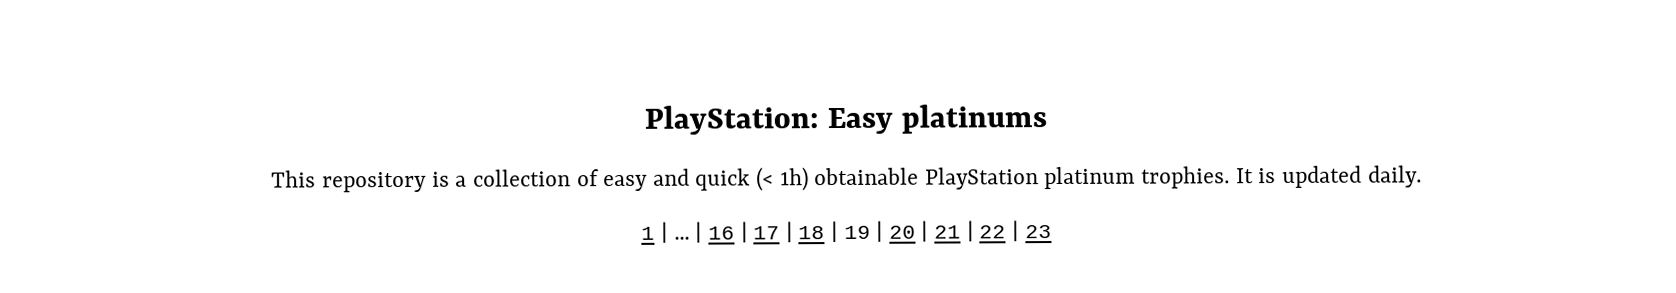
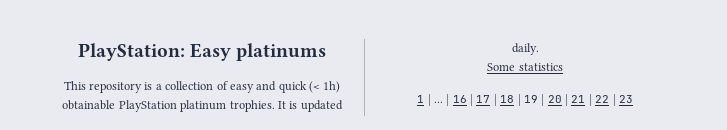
(1422, 176) none -> [487,63,563,71] // Some statistics

